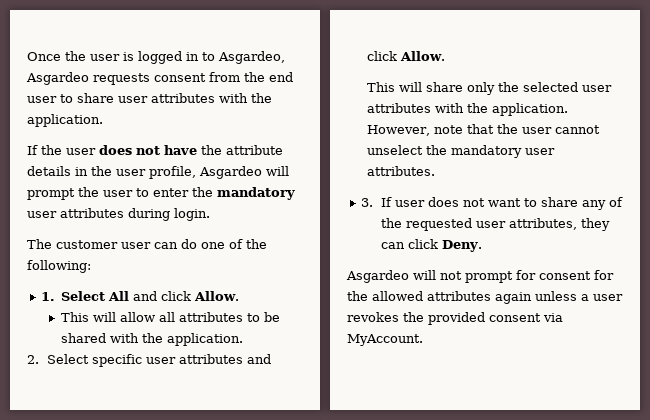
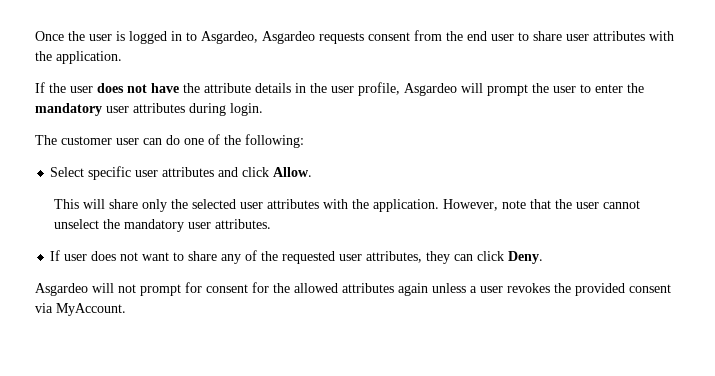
[40,291,239,301] [60,312,280,322] [60,333,243,346] [27,355,39,364] 1. Select All and click Allow. // This will allow all attributes to be shared with the application. // 2. -> (304, 141) none
[360,198,373,207] 3. -> (271, 224) none

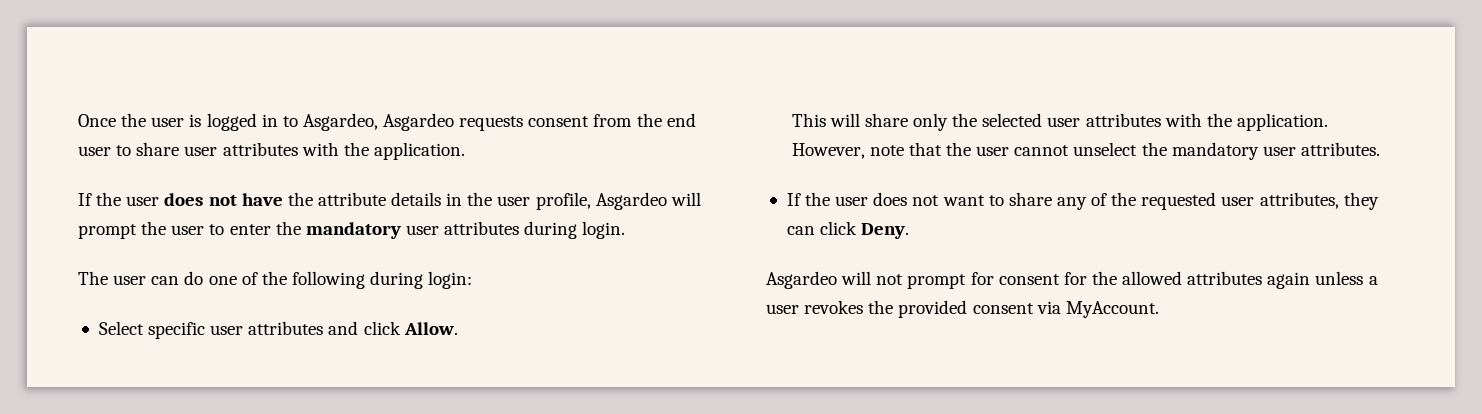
[61,136,112,145] customer -> (108, 278) none
[245,134,304,148] following: -> [291,271,473,289] following during login:
(61, 255) none -> [805,192,831,206] the

